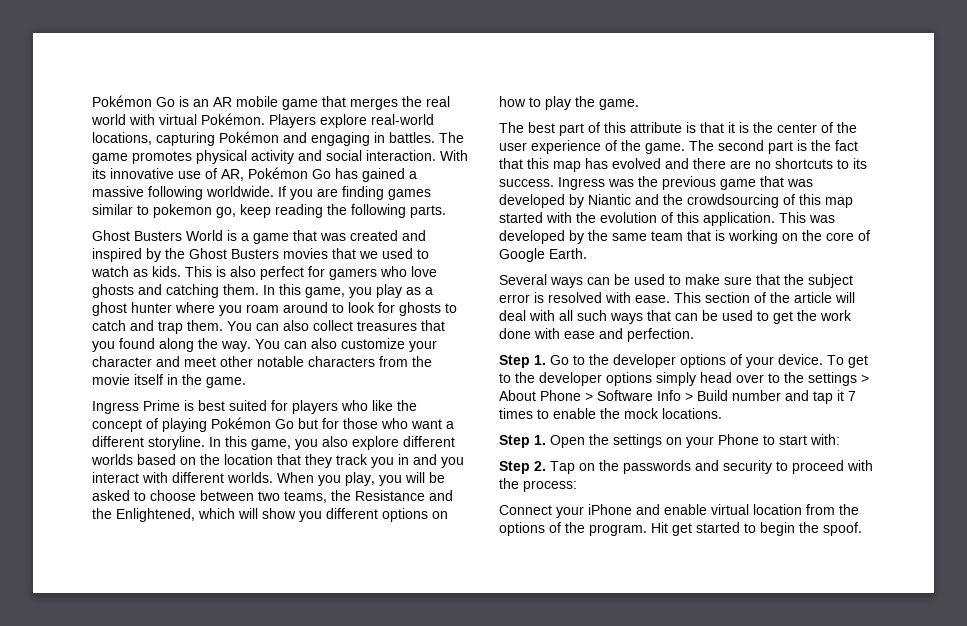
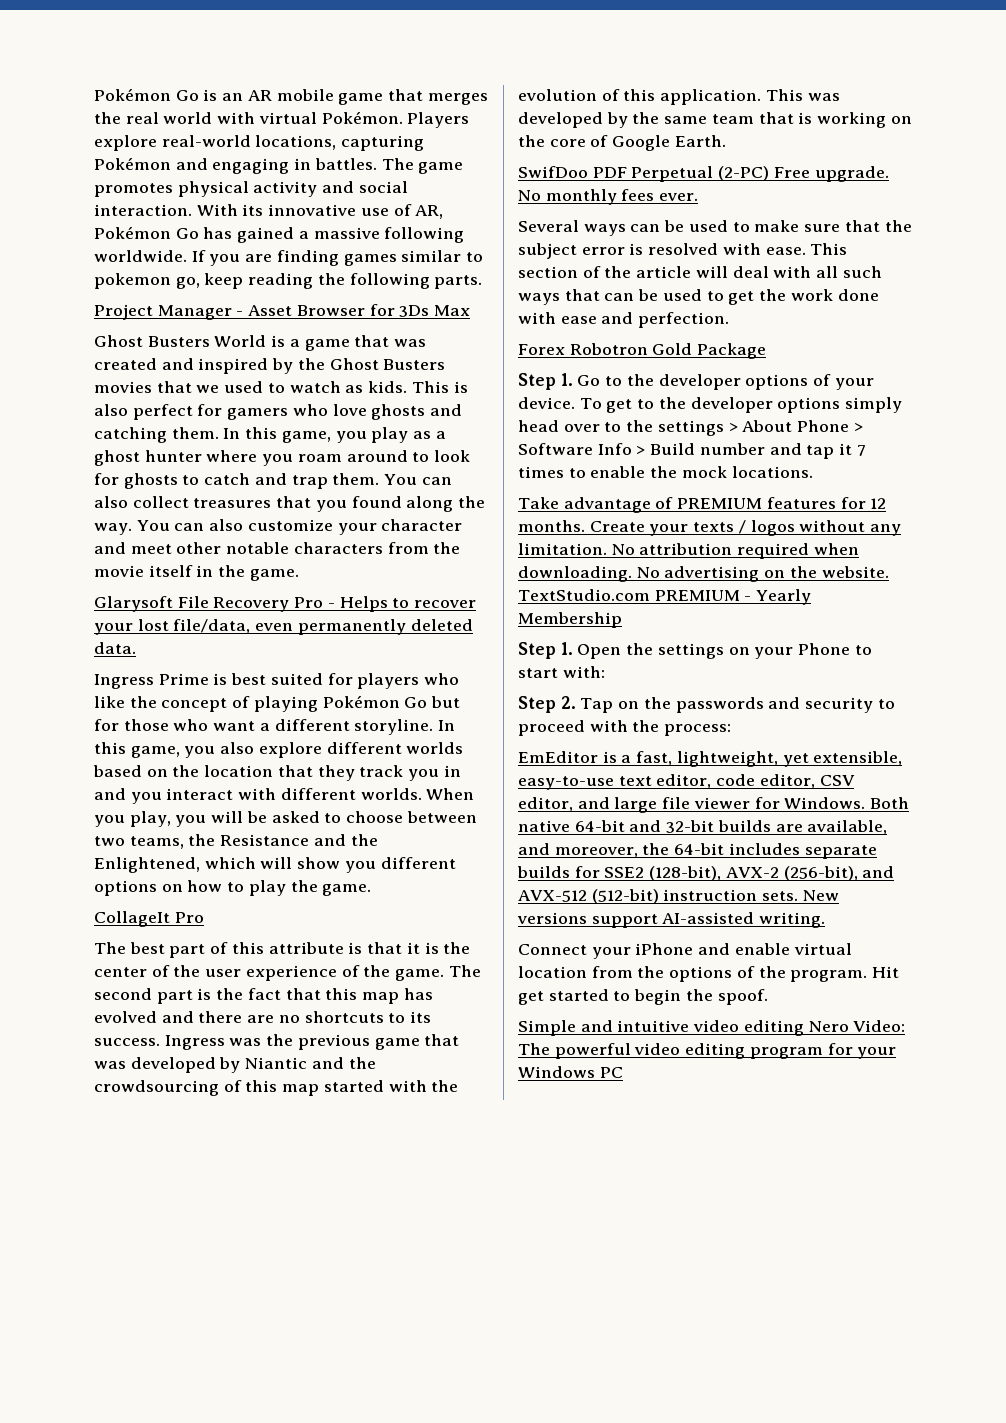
(446, 211) none -> [94,304,471,320] // Project Manager - Asset Browser for 3Ds Max
(246, 382) none -> [94,596,477,612] [94,619,473,635] [94,642,136,654] // Glarysoft File Recovery Pro - Helps to recover your lost file/data, even permanently deleted data.
(639, 104) none -> [94,911,204,927] // CollageIt Pro
(587, 253) none -> [518,166,889,182] [518,189,699,205] // SwifDoo PDF Perpetual (2-PC) Free upgrade. No monthly fees ever.
(694, 335) none -> [518,343,767,359] // Forex Robotron Gold Package
(722, 413) none -> [518,497,887,513] [518,520,902,536] [518,543,859,559] [518,566,889,582] [518,589,812,605] [518,612,622,628] // Take advantage of PREMIUM features for 12 months. Create your texts / logos without any limitation. No attribution required when downloading. No advertising on the website. TextStudio.com PREMIUM - Yearly Membership
(577, 486) none -> [518,751,903,767] [518,774,855,790] [518,797,910,813] [518,820,888,835] [518,843,877,859] [517,866,895,881] [518,889,839,904] [517,912,826,928] // EmEditor is a fast, lightweight, yet extensible, easy-to-use text editor, code editor, CSV editor, and large file viewer for Windows. Both native 64-bit and 32-bit builds are available, and moreover, the 64-bit includes separate builds for SSE2 (128-bit), AVX-2 (256-bit), and AVX-512 (512-bit) instruction sets. New versions support AI-assisted writing.
(862, 529) none -> [518,1020,906,1036] [518,1043,897,1059] [518,1066,623,1078] // Simple and intuitive video editing Nero Video: The powerful video editing program for your Windows PC

